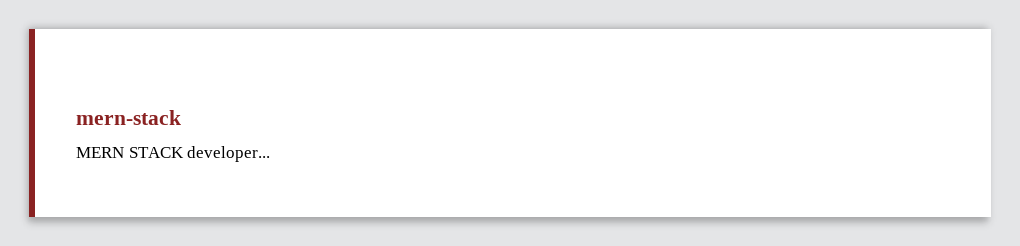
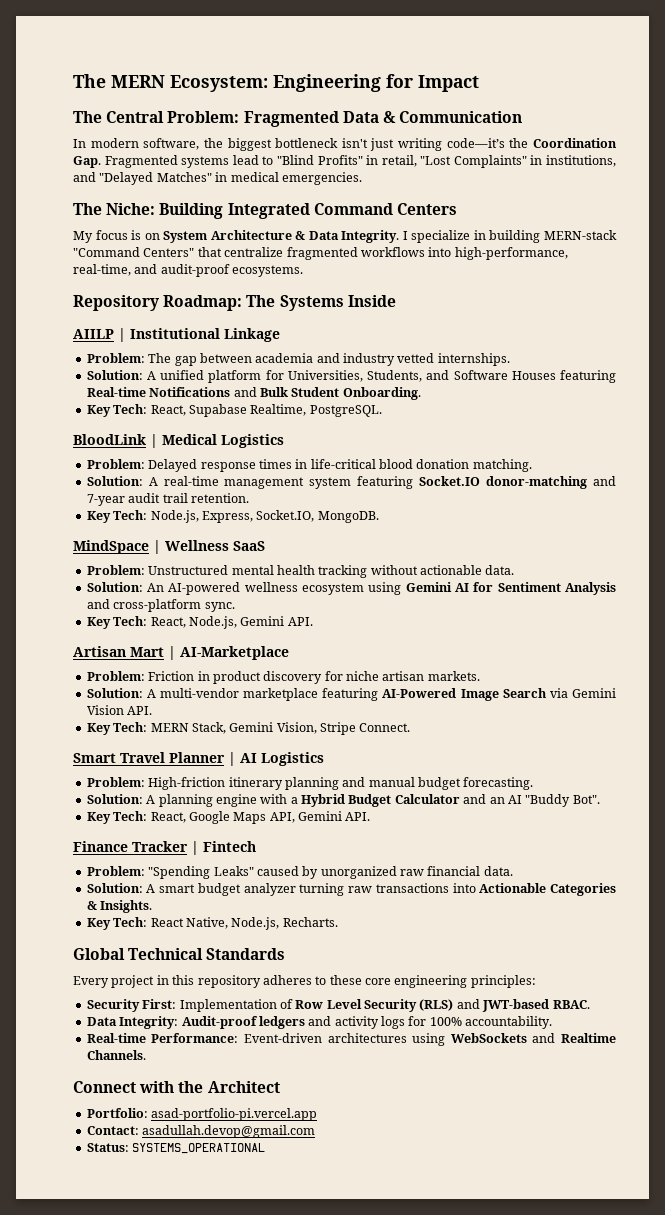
[76,110,181,125] [76,146,271,162] mern-stack // MERN STACK developer... -> [73,74,479,92] [73,111,523,127] [73,138,617,151] [73,155,616,168] [73,172,362,185] [73,203,457,219] [73,230,617,243] [73,247,568,260] [73,264,304,277] [73,295,396,311] [73,328,280,342] [86,353,510,366] [86,370,617,383] [86,387,421,400] [86,404,382,417] [73,434,284,448] [86,459,532,472] [86,476,616,489] [86,493,249,506] [86,510,379,523] [73,540,265,554] [86,565,515,578] [86,582,616,595] [86,599,235,612] [86,616,313,629] [73,646,289,660] [86,671,480,684] [86,688,617,701] [86,705,153,715] [86,722,411,735] [73,752,324,766] [86,777,534,790] [86,794,600,807] [86,811,371,824] [73,841,256,855] [86,866,513,879] [86,883,617,896] [86,900,153,913] [86,917,338,930] [73,948,286,960] [73,975,536,988] [86,999,590,1012] [86,1016,553,1029] [86,1033,616,1046] [86,1050,146,1060] [73,1081,280,1093] [86,1108,318,1121] [86,1125,316,1138] [86,1143,266,1154] The MERN Ecosystem: Engineering for Impact // The Central Problem: Fragmented Data & Communication // In modern software, the biggest bottleneck isn't just writing code—it’s the Coordination Gap. Fragmented systems lead to "Blind Profits" in retail, "Lost Complaints" in institutions, and "Delayed Matches" in medical emergencies. // The Niche: Building Integrated Command Centers // My focus is on System Architecture & Data Integrity. I specialize in building MERN-stack "Command Centers" that centralize fragmented workflows into high-performance, real-time, and audit-proof ecosystems. // Repository Roadmap: The Systems Inside // AIILP | Institutional Linkage // Problem: The gap between academia and industry vetted internships. // Solution: A unified platform for Universities, Students, and Software Houses featuring Real-time Notifications and Bulk Student Onboarding. // Key Tech: React, Supabase Realtime, PostgreSQL. // BloodLink | Medical Logistics // Problem: Delayed response times in life-critical blood donation matching. // Solution: A real-time management system featuring Socket.IO donor-matching and 7-year audit trail retention. // Key Tech: Node.js, Express, Socket.IO, MongoDB. // MindSpace | Wellness SaaS // Problem: Unstructured mental health tracking without actionable data. // Solution: An AI-powered wellness ecosystem using Gemini AI for Sentiment Analysis and cross-platform sync. // Key Tech: React, Node.js, Gemini API. // Artisan Mart | AI-Marketplace // Problem: Friction in product discovery for niche artisan markets. // Solution: A multi-vendor marketplace featuring AI-Powered Image Search via Gemini Vision API. // Key Tech: MERN Stack, Gemini Vision, Stripe Connect. // Smart Travel Planner | AI Logistics // Problem: High-friction itinerary planning and manual budget forecasting. // Solution: A planning engine with a Hybrid Budget Calculator and an AI "Buddy Bot". // Key Tech: React, Google Maps API, Gemini API. // Finance Tracker | Fintech // Problem: "Spending Leaks" caused by unorganized raw financial data. // Solution: A smart budget analyzer turning raw transactions into Actionable Categories & Insights. // Key Tech: React Native, Node.js, Recharts. // Global Technical Standards // Every project in this repository adheres to these core engineering principles: // Security First: Implementation of Row Level Security (RLS) and JWT-based RBAC. // Data Integrity: Audit-proof ledgers and activity logs for 100% accountability. // Real-time Performance: Event-driven architectures using WebSockets and Realtime Channels. // Connect with the Architect // Portfolio: asad-portfolio-pi.vercel.app // Contact: asadullah.devop@gmail.com // Status: SYSTEMS_OPERATIONAL

